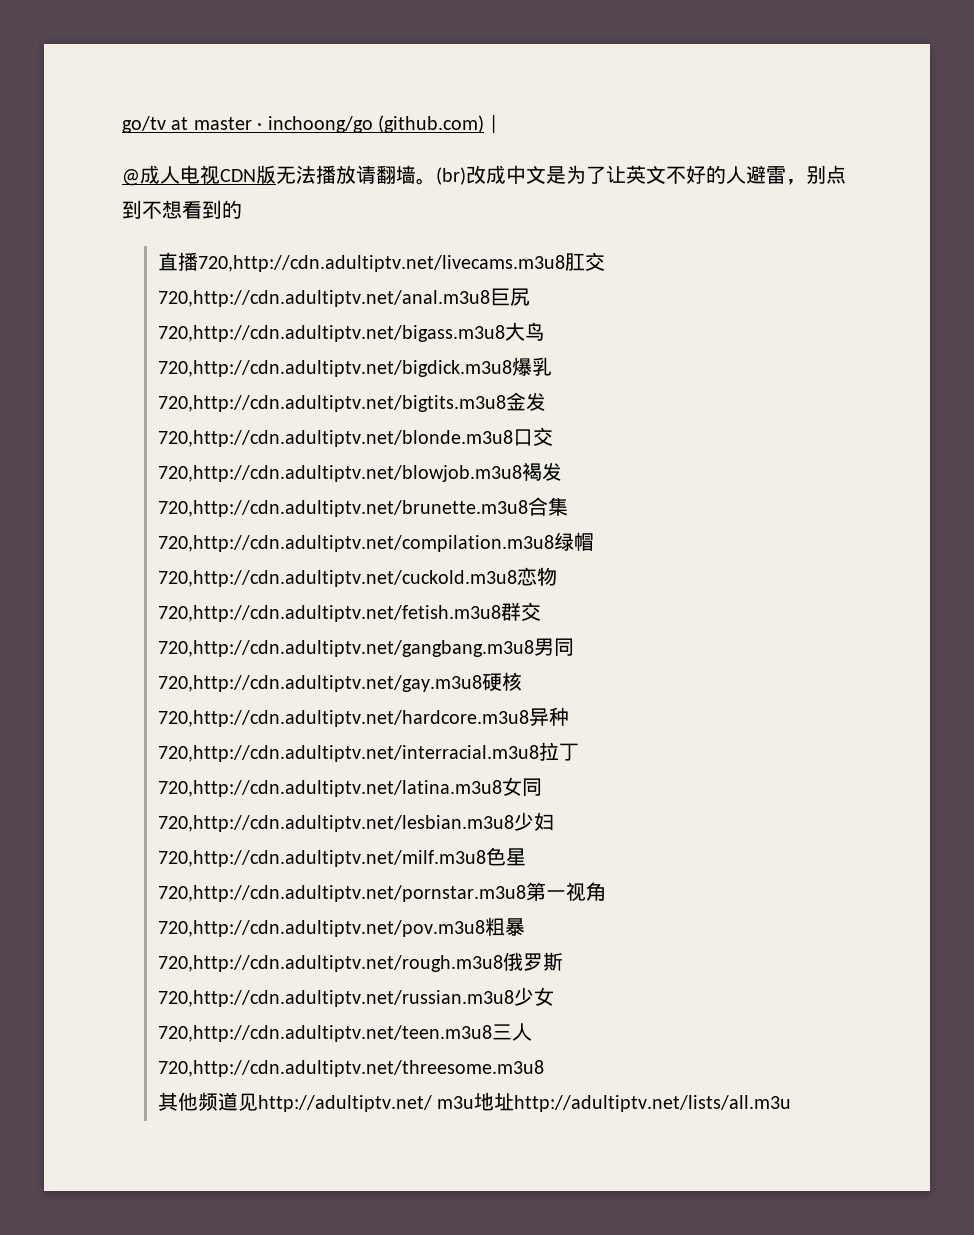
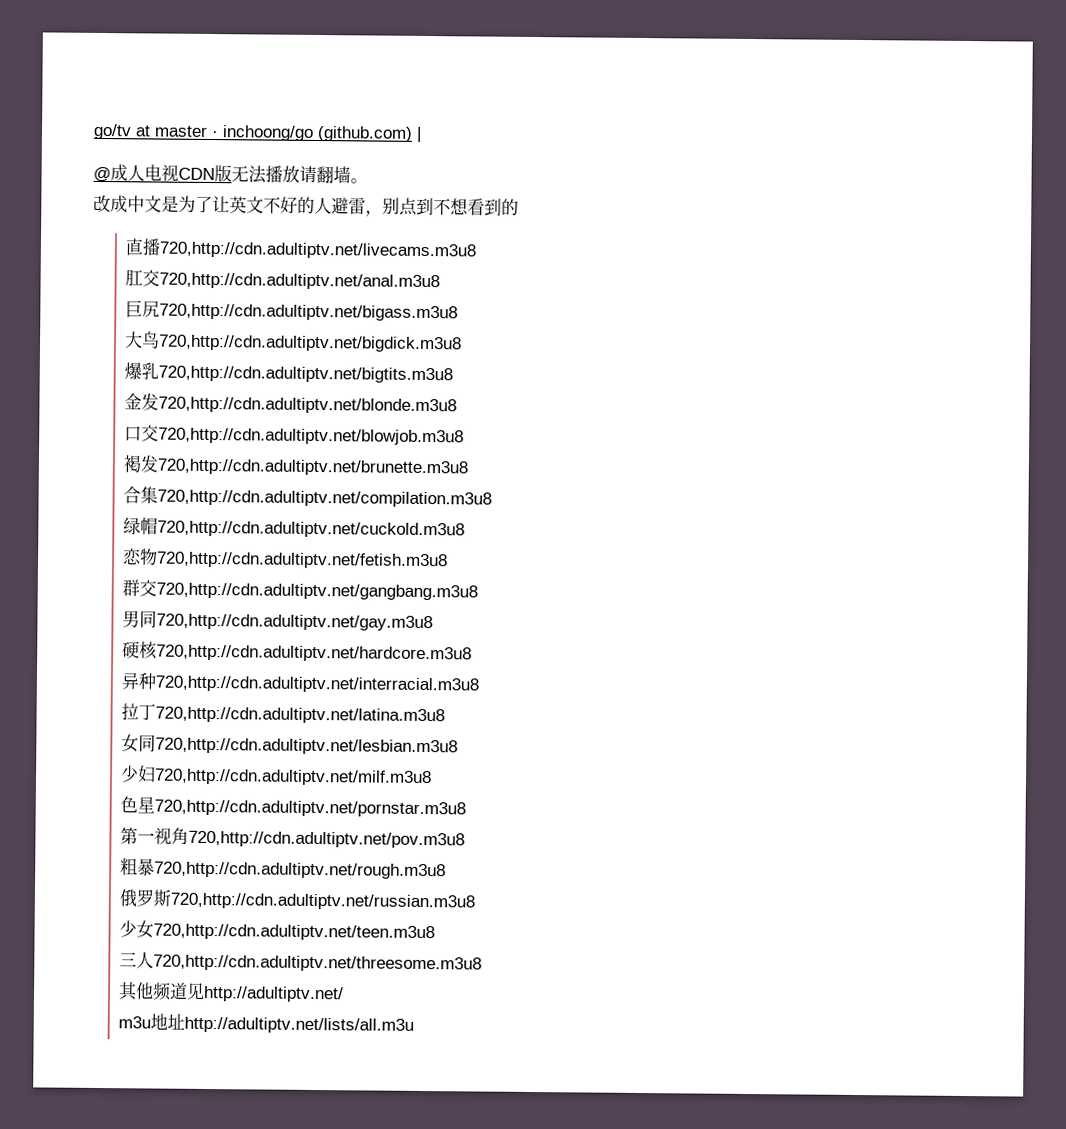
[436,167,466,185] (br) -> (368, 181) //
(566, 263) none -> (477, 250) //
(491, 298) none -> (441, 281) //
(506, 333) none -> (459, 312) //
(513, 368) none -> (463, 343) //
(507, 403) none -> (454, 374) //
(514, 438) none -> (458, 405) //
(523, 473) none -> (465, 436) //
(529, 508) none -> (469, 467) //
(555, 543) none -> (493, 498) //
(518, 578) none -> (466, 529) //
(502, 613) none -> (449, 560) //
(535, 648) none -> (479, 591) //
(483, 683) none -> (434, 622) //
(530, 718) none -> (473, 653) //
(540, 753) none -> (480, 684) //
(503, 788) none -> (446, 715) //
(515, 823) none -> (459, 746) //
(487, 858) none -> (433, 777) //
(527, 893) none -> (467, 808) //
(486, 928) none -> (466, 839) //
(504, 963) none -> (447, 870) //
(515, 998) none -> (476, 901) //
(493, 1033) none -> (436, 932) //
(433, 1103) none -> (345, 994) //

